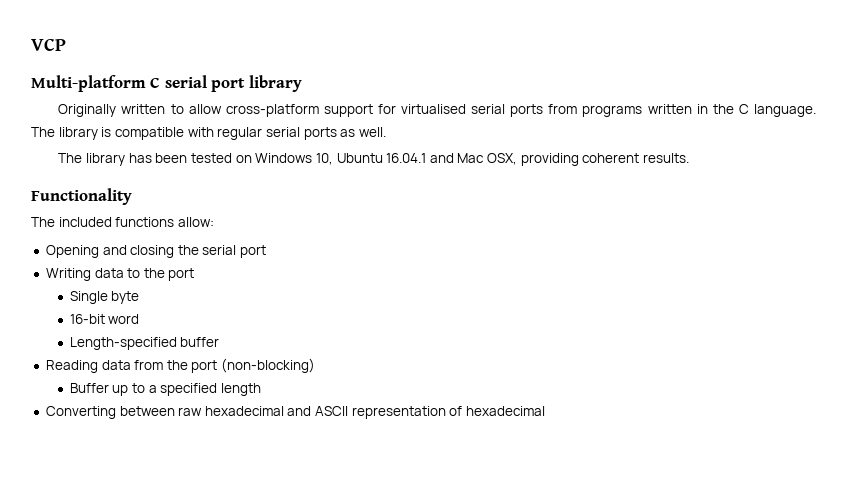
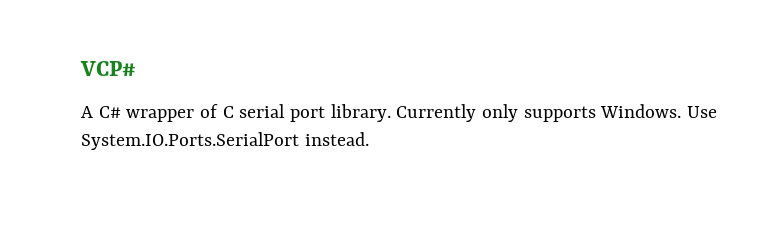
[31,38,66,51] [31,75,302,92] [58,104,816,117] [31,127,386,140] [58,153,690,166] [31,188,132,205] [31,217,214,227] [45,245,267,258] [45,268,195,281] [69,291,140,304] [69,314,140,324] [69,337,220,350] [45,358,316,373] [69,383,262,396] [45,406,546,419] VCP // Multi-platform C serial port library // Originally written to allow cross-platform support for virtualised serial ports from programs written in the C language. The library is compatible with regular serial ports as well. // The library has been tested on Windows 10, Ubuntu 16.04.1 and Mac OSX, providing coherent results. // Functionality // The included functions allow: // Opening and closing the serial port // Writing data to the port // Single byte // 16-bit word // Length-specified buffer // Reading data from the port (non-blocking) // Buffer up to a specified length // Converting between raw hexadecimal and ASCII representation of hexadecimal -> [80,61,136,76] [81,104,718,122] [81,132,369,150] VCP# // A C# wrapper of C serial port library. Currently only supports Windows. Use System.IO.Ports.SerialPort instead.

